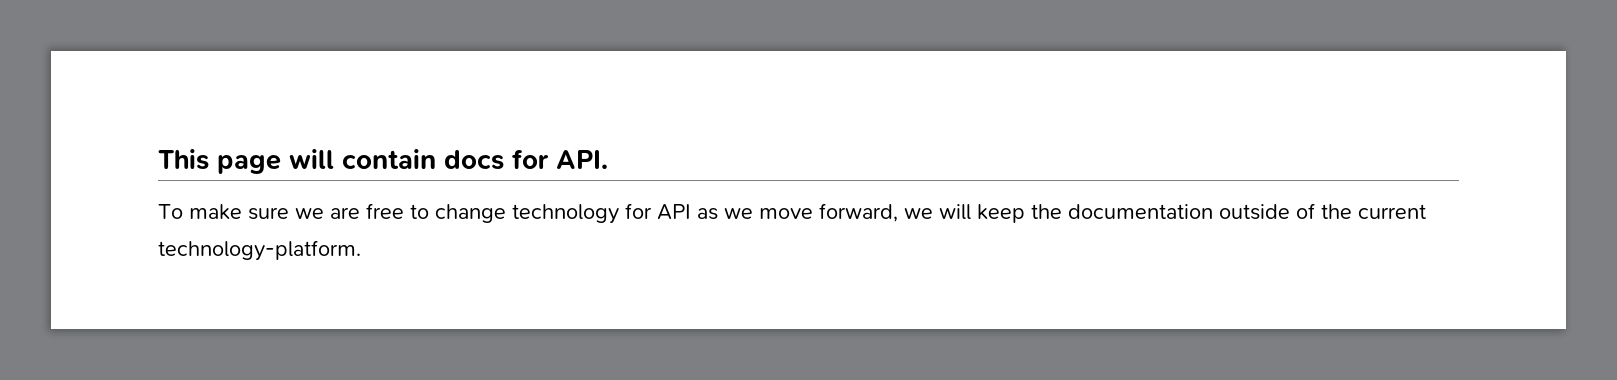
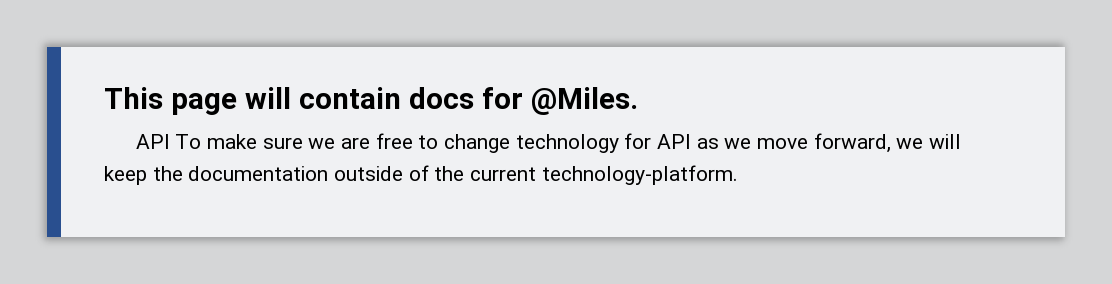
[556,150,608,169] API. // -> [530,87,638,115] [135,134,170,149] @Miles. // API

